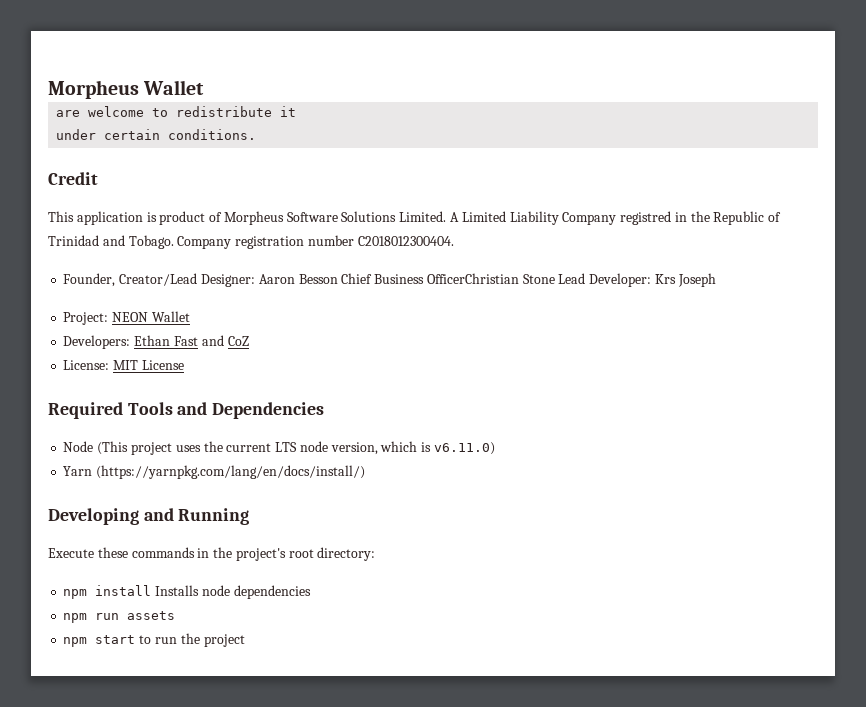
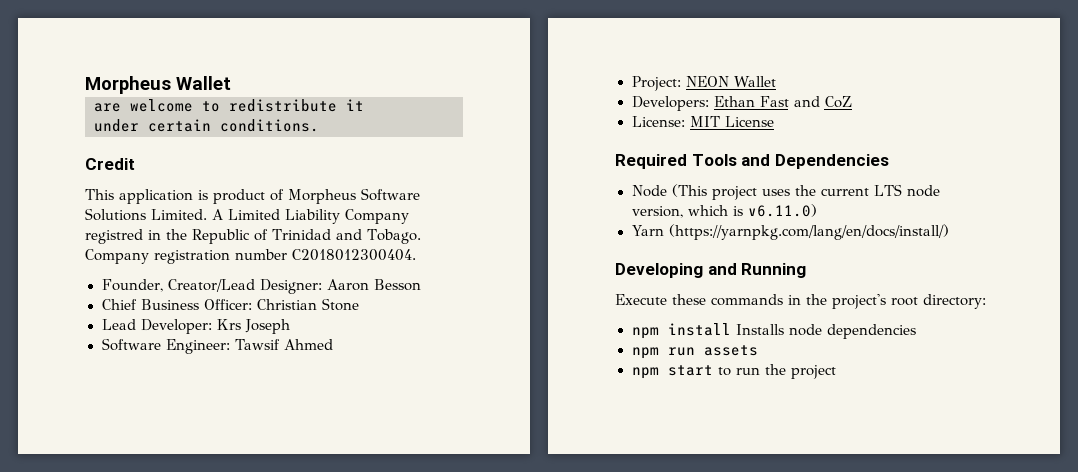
(338, 279) none -> (421, 285) //
[426,273,519,284] OfficerChristian -> [203,299,317,310] Officer: Christian
(555, 279) none -> (359, 304) //
(716, 280) none -> [101,338,334,354] // Software Engineer: Tawsif Ahmed

